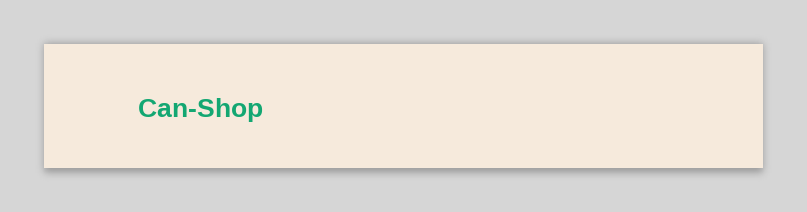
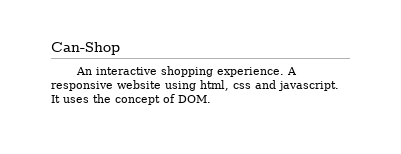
(263, 110) none -> [75,66,297,77] [51,80,339,91] [51,94,211,105] // An interactive shopping experience. A responsive website using html, css and javascript. It uses the concept of DOM.

